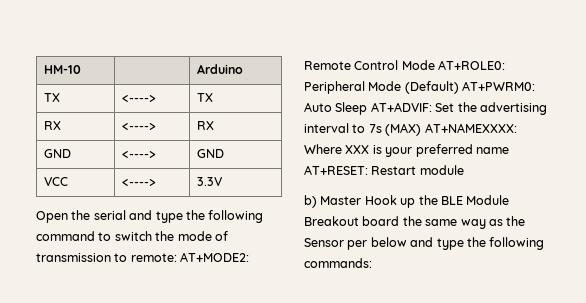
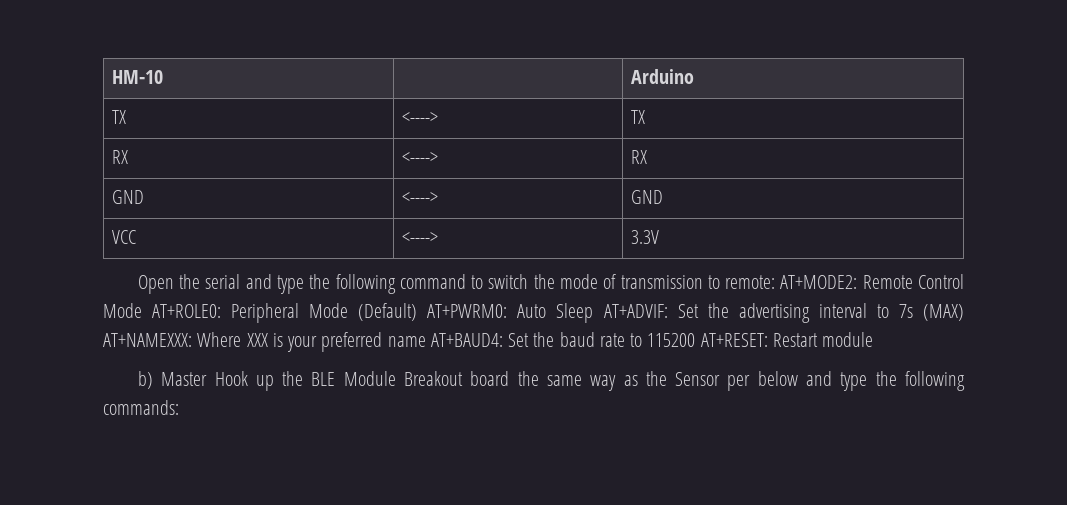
[424,123,517,133] AT+NAMEXXXX: -> [103,333,192,347] AT+NAMEXXX:
(509, 150) none -> [430,332,696,347] AT+BAUD4: Set the baud rate to 115200

